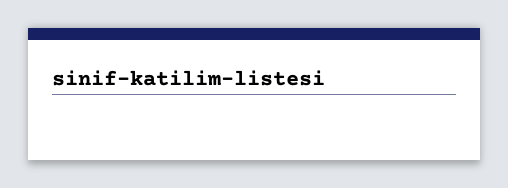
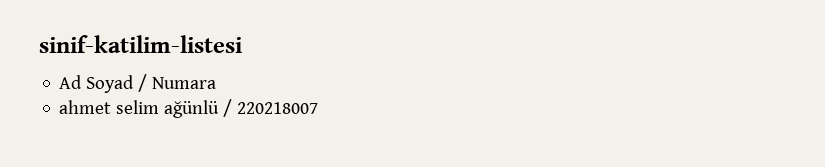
(325, 78) none -> [59,74,217,93] [59,99,319,118] // Ad Soyad / Numara // ahmet selim ağünlü / 220218007

